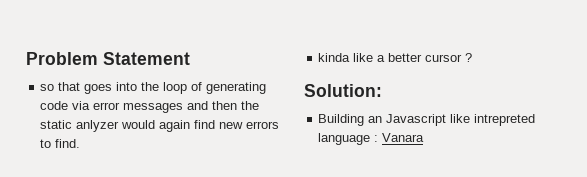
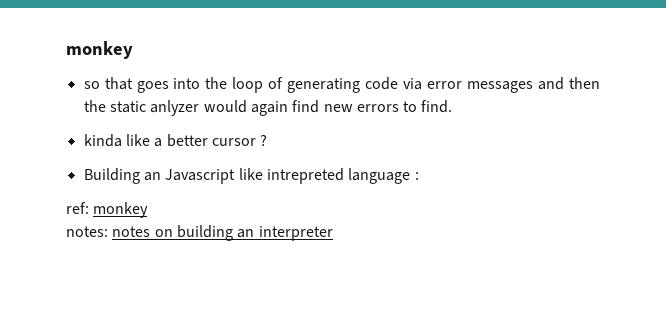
[26,52,190,65] Problem Statement -> [66,41,133,59] monkey
[304,84,382,97] // Solution: -> (268, 140) none
[382,133,425,142] Vanara -> [66,202,149,218] [66,225,333,241] // ref: monkey // notes: notes on building an interpreter

